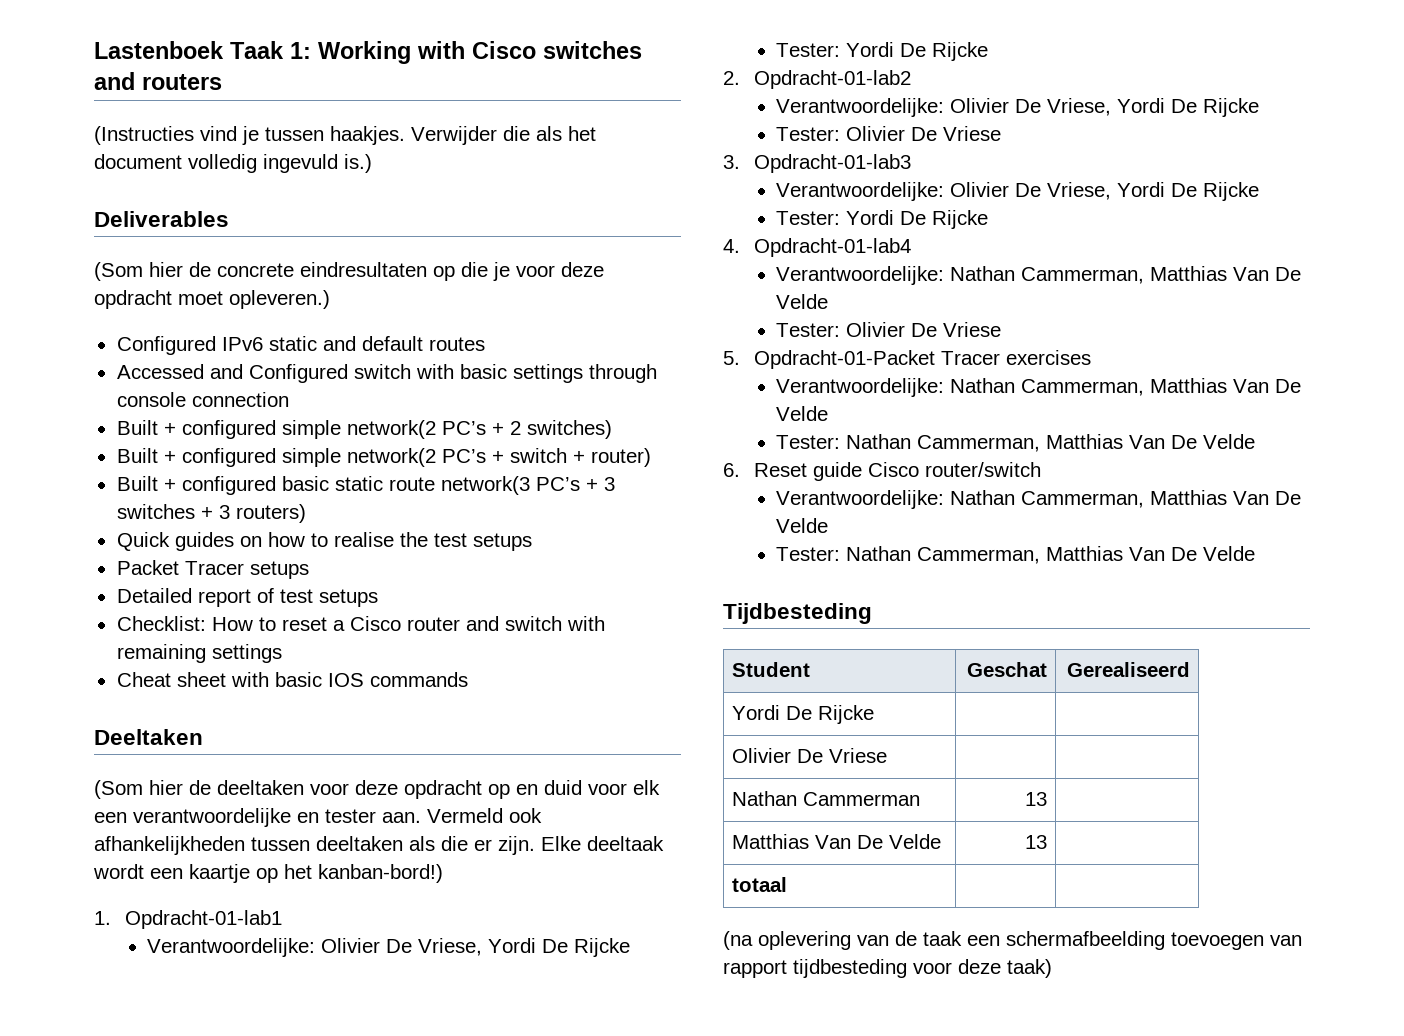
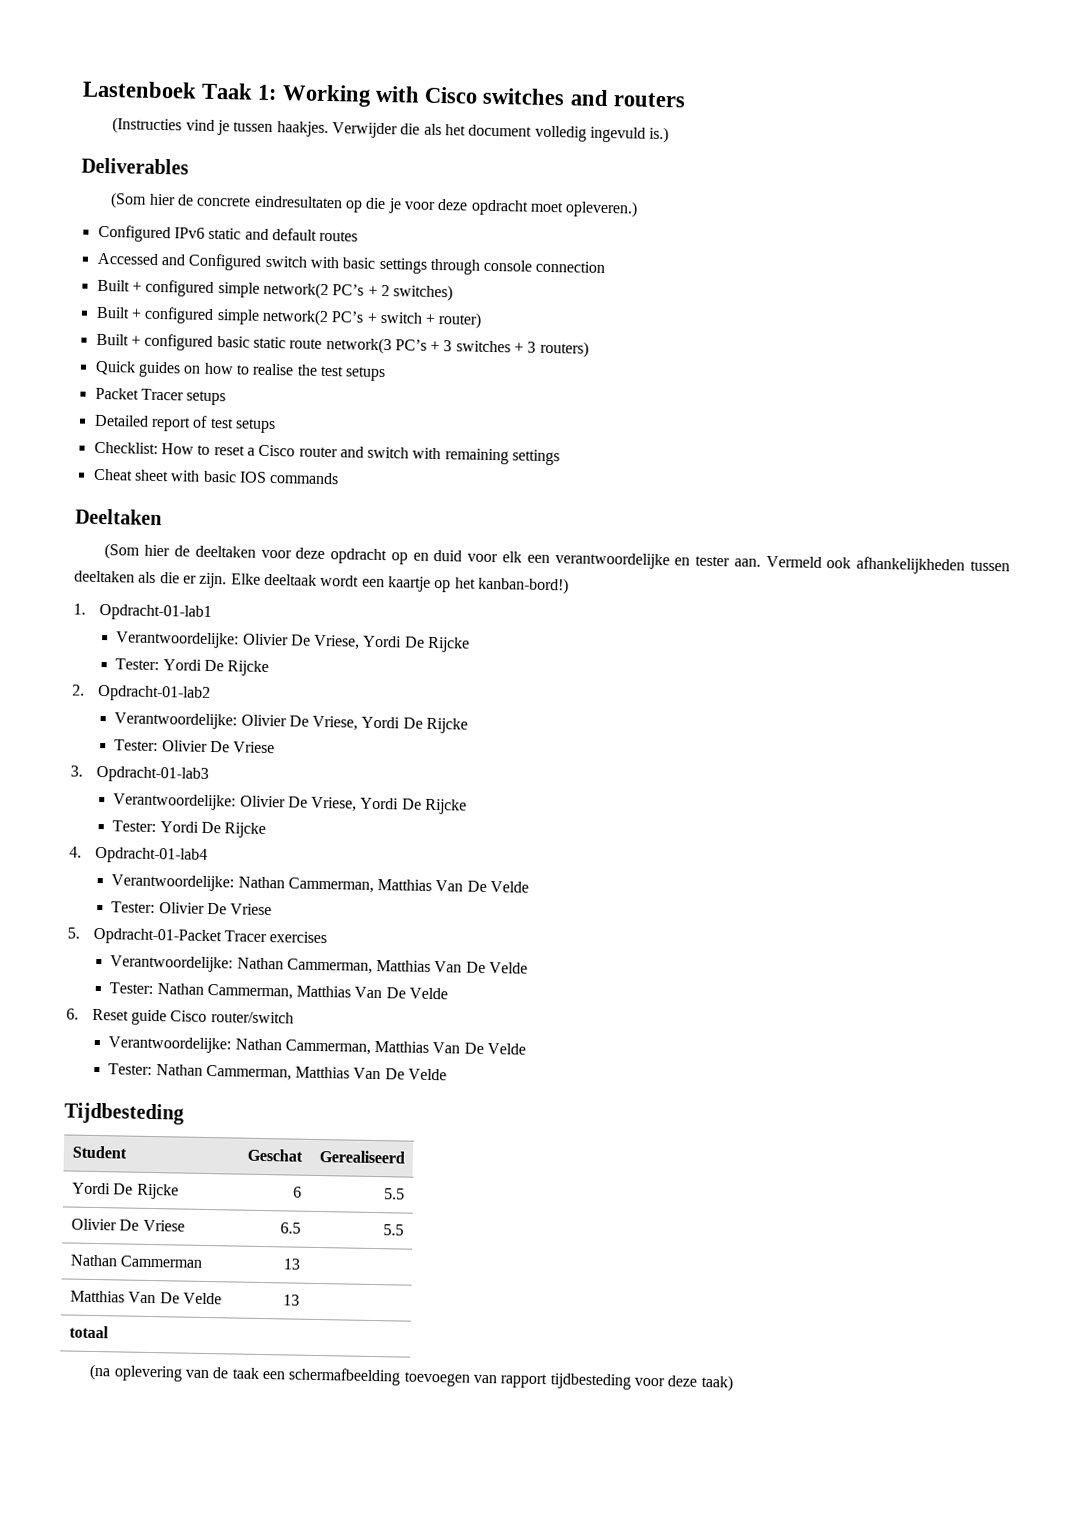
(875, 714) | -> [293,1186,303,1198] [384,1188,406,1200] 6 | 5.5
(888, 755) | -> [280,1222,302,1234] [383,1224,405,1236] 6.5 | 5.5

